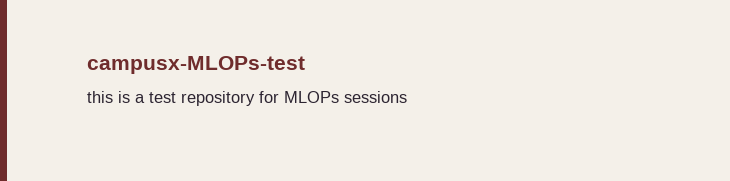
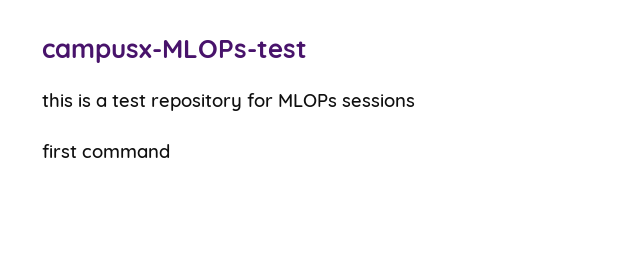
(407, 97) none -> [42,144,170,158] // first command

